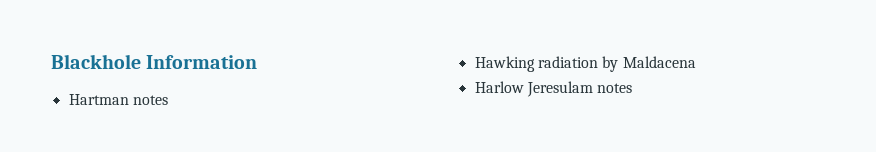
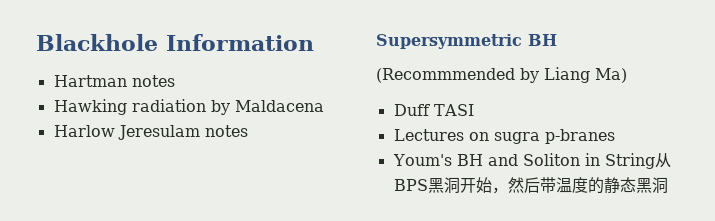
(633, 88) none -> [376,34,557,49] [376,67,627,83] [393,104,474,116] [393,129,615,144] [392,153,671,169] [393,177,668,194] // Supersymmetric BH // (Recommmended by Liang Ma) // Duff TASI // Lectures on sugra p-branes // Youm's BH and Soliton in String从BPS黑洞开始，然后带温度的静态黑洞

